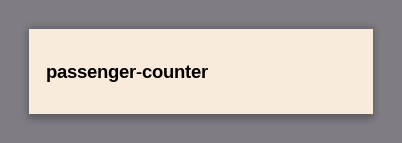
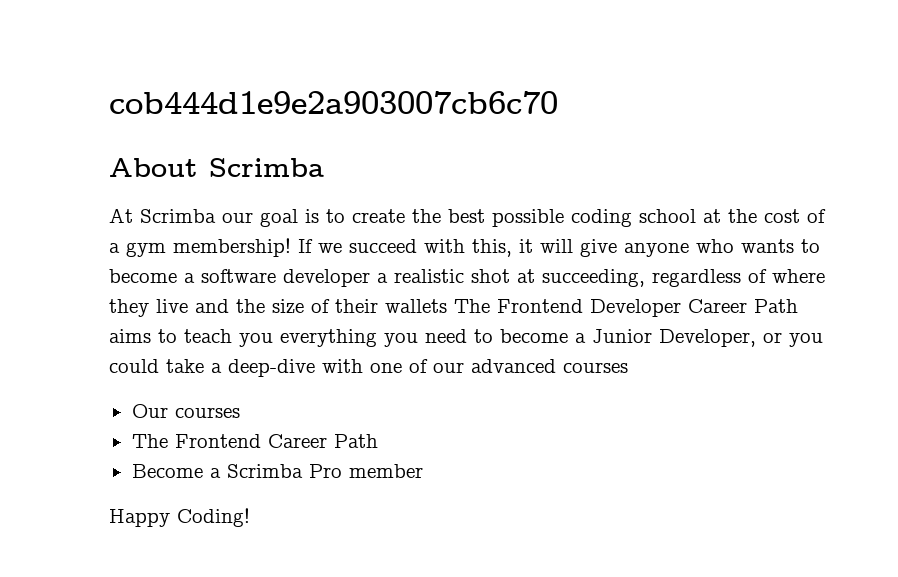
[46,65,208,82] passenger-counter -> [109,91,558,114] [109,158,324,177] [109,208,826,227] [109,238,820,257] [109,269,825,287] [109,299,798,317] [109,329,823,347] [109,359,628,377] [131,404,240,418] [131,434,378,448] [131,464,423,478] [109,508,250,527] cob444d1e9e2a903007cb6c70 // About Scrimba // At Scrimba our goal is to create the best possible coding school at the cost of a gym membership! If we succeed with this, it will give anyone who wants to become a software developer a realistic shot at succeeding, regardless of where they live and the size of their wallets The Frontend Developer Career Path aims to teach you everything you need to become a Junior Developer, or you could take a deep-dive with one of our advanced courses // Our courses // The Frontend Career Path // Become a Scrimba Pro member // Happy Coding!

